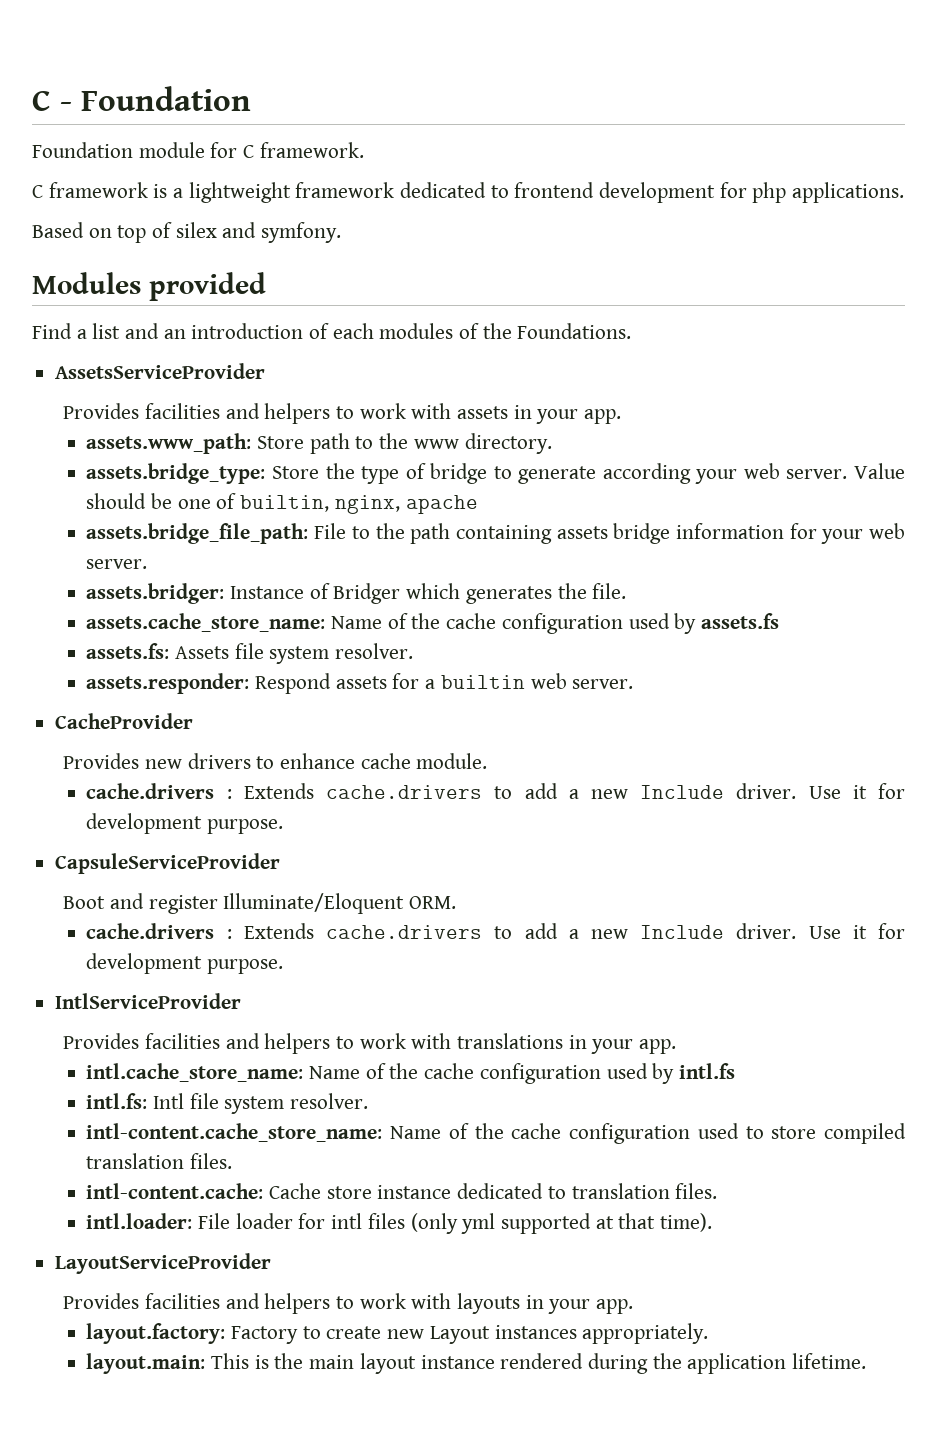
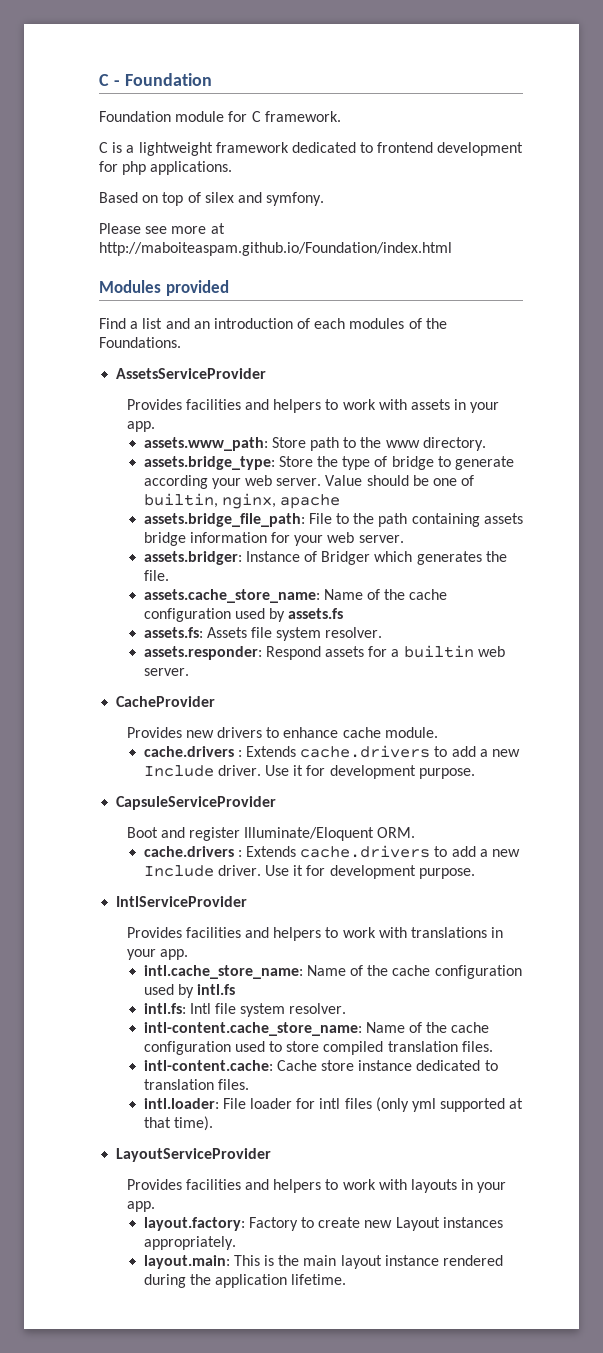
[48,182,148,198] framework -> (108, 147) none
(342, 232) none -> [99,223,225,234] [99,242,452,256] // Please see more at http://maboiteaspam.github.io/Foundation/index.html

